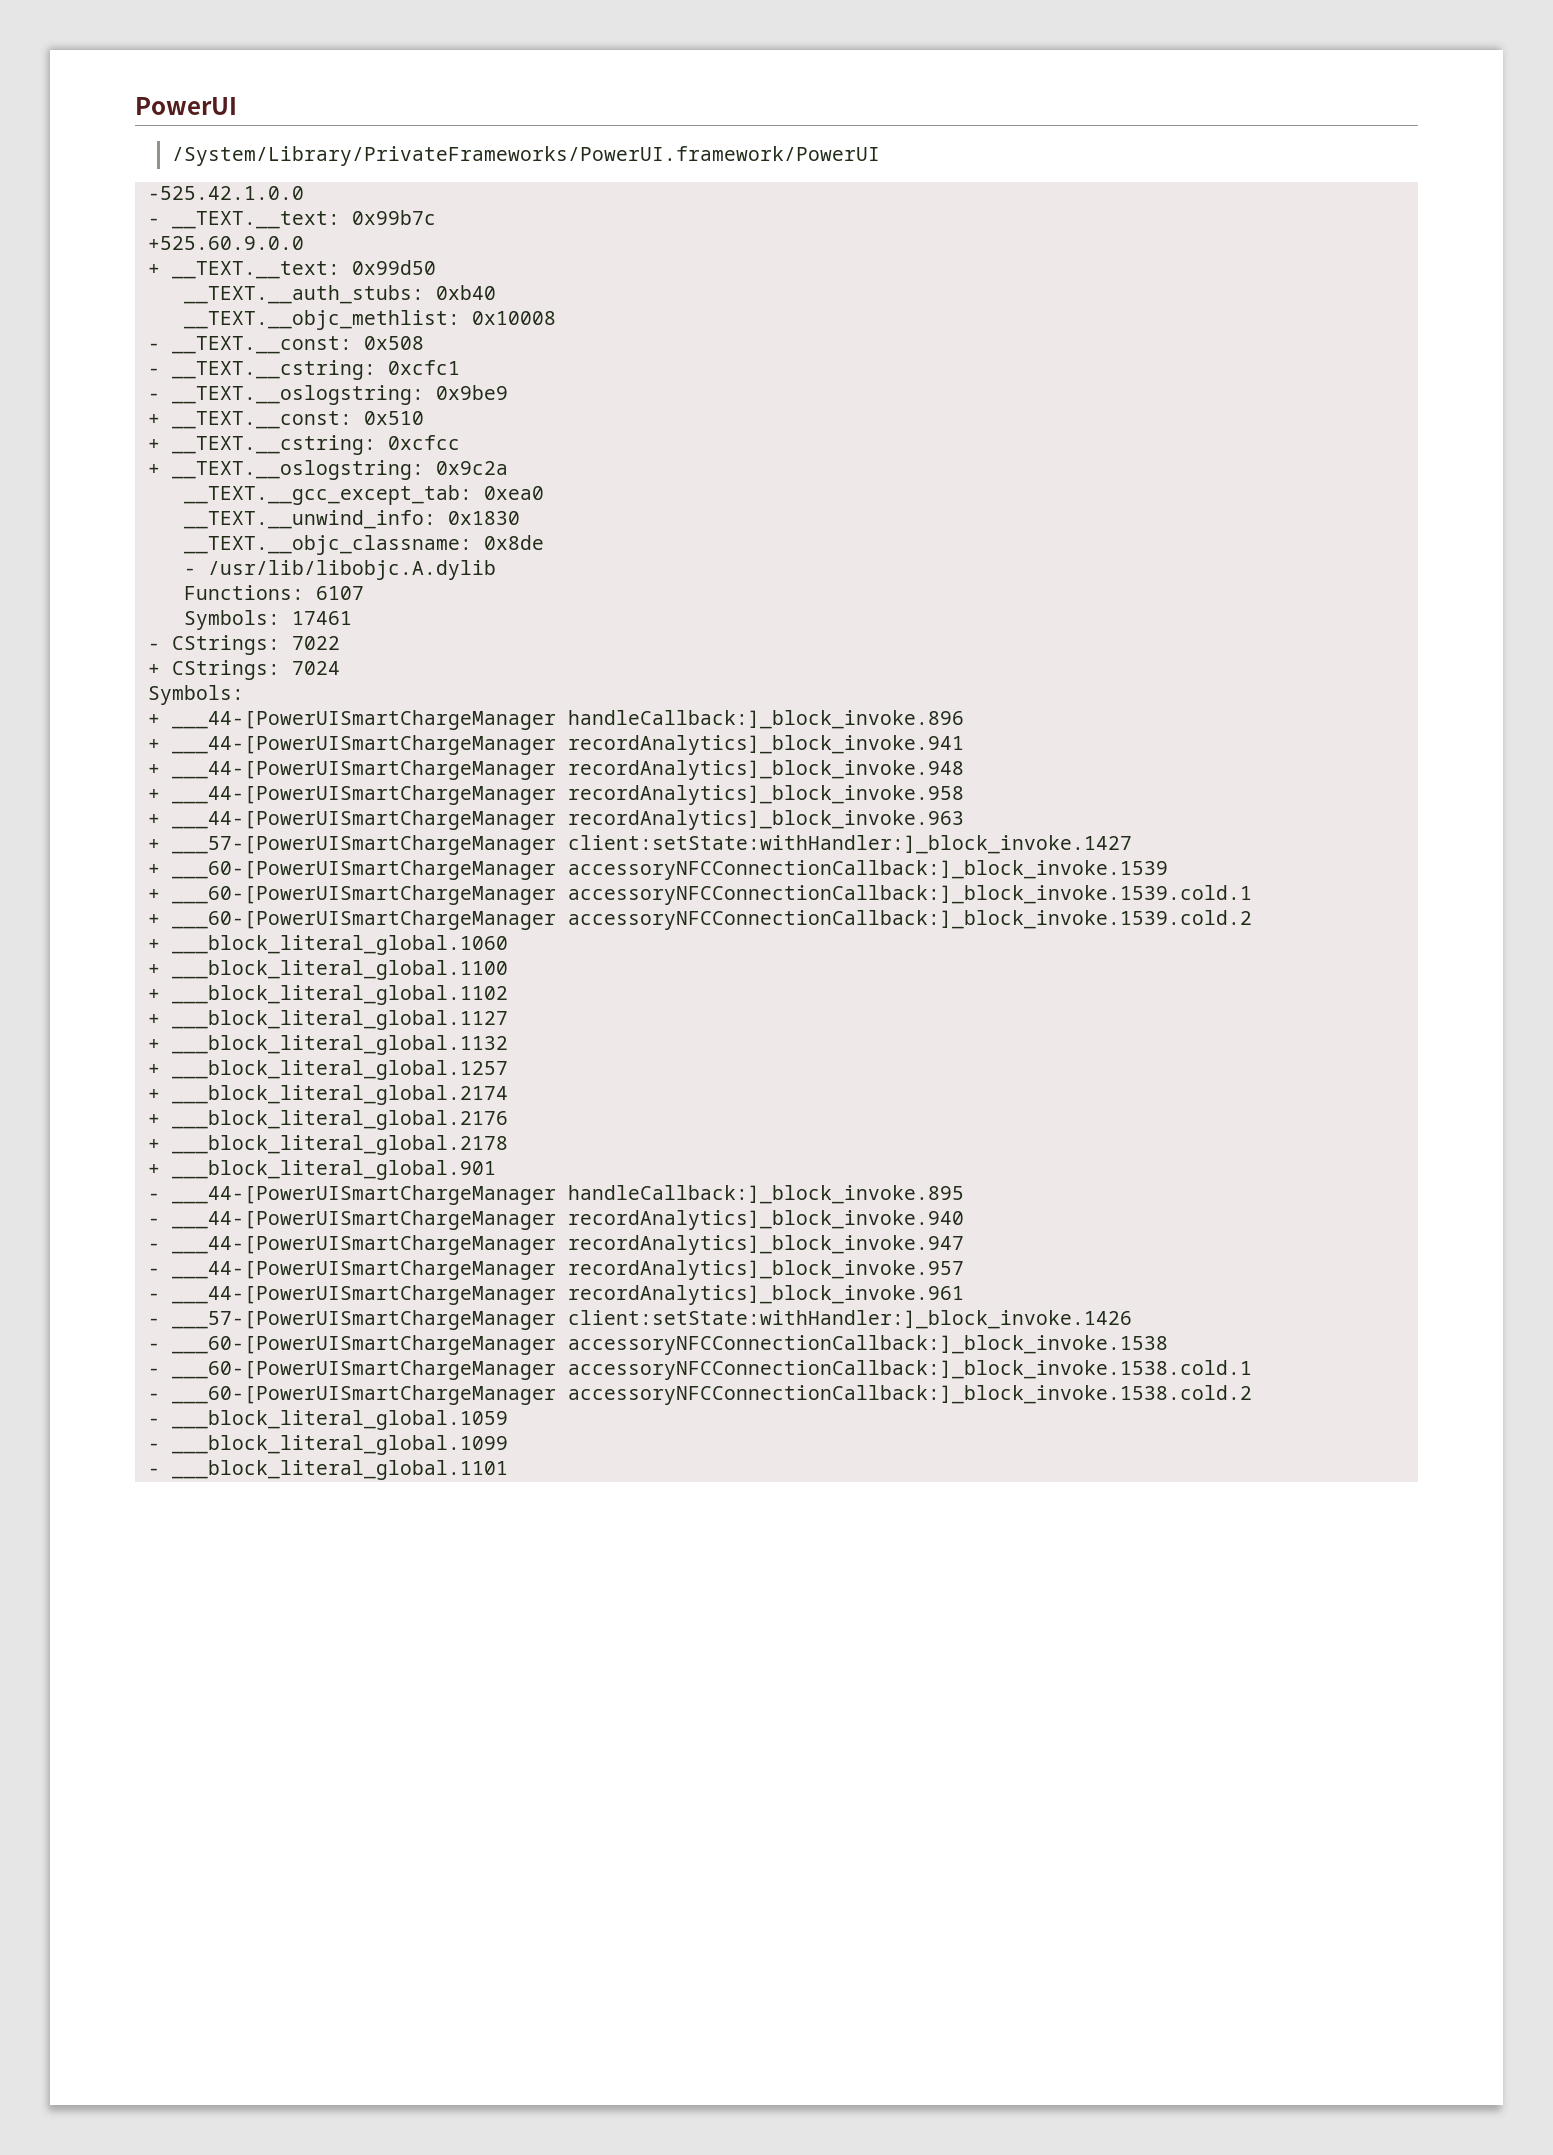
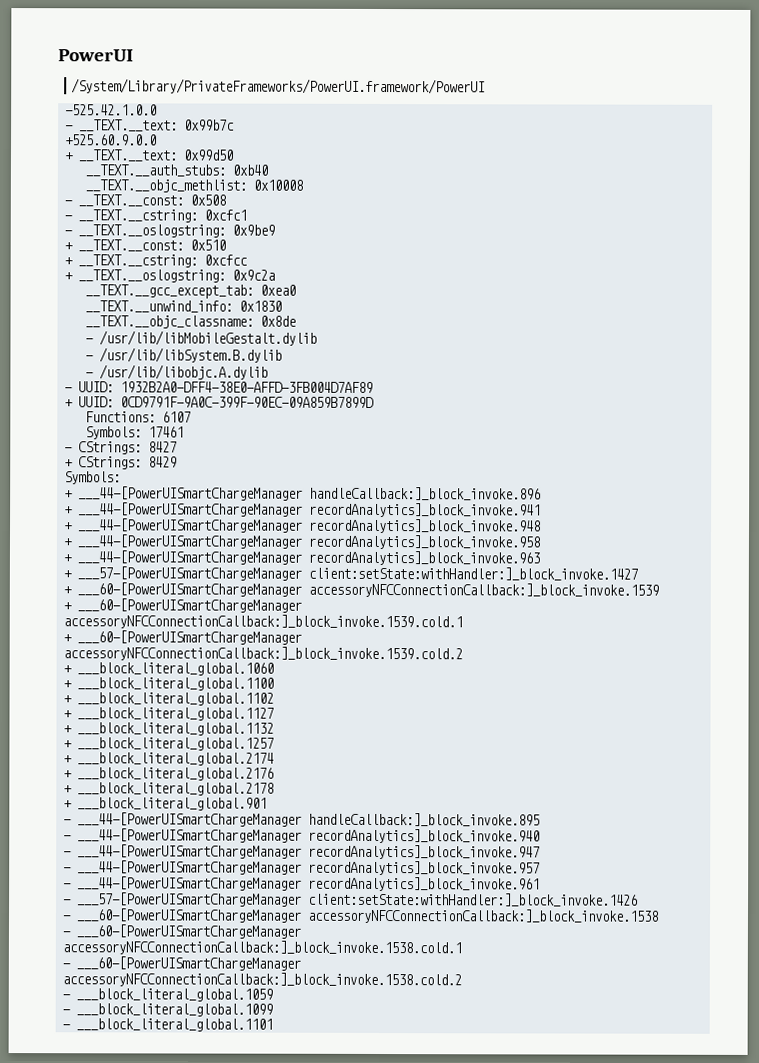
[207,560,496,580] /usr/lib/libobjc.A.dylib -> [98,330,317,346] [84,347,282,363] [84,364,268,380] [63,381,373,393] [63,396,374,408] /usr/lib/libMobileGestalt.dylib // - /usr/lib/libSystem.B.dylib // - /usr/lib/libobjc.A.dylib // - UUID: 1932B2A0-DFF4-38E0-AFFD-3FB004D7AF89 // + UUID: 0CD9791F-9A0C-399F-90EC-09A859B7899D
[291,636,340,650] 7022 -> [147,441,177,453] 8427
[291,661,340,675] 7024 -> [147,456,177,468] 8429

